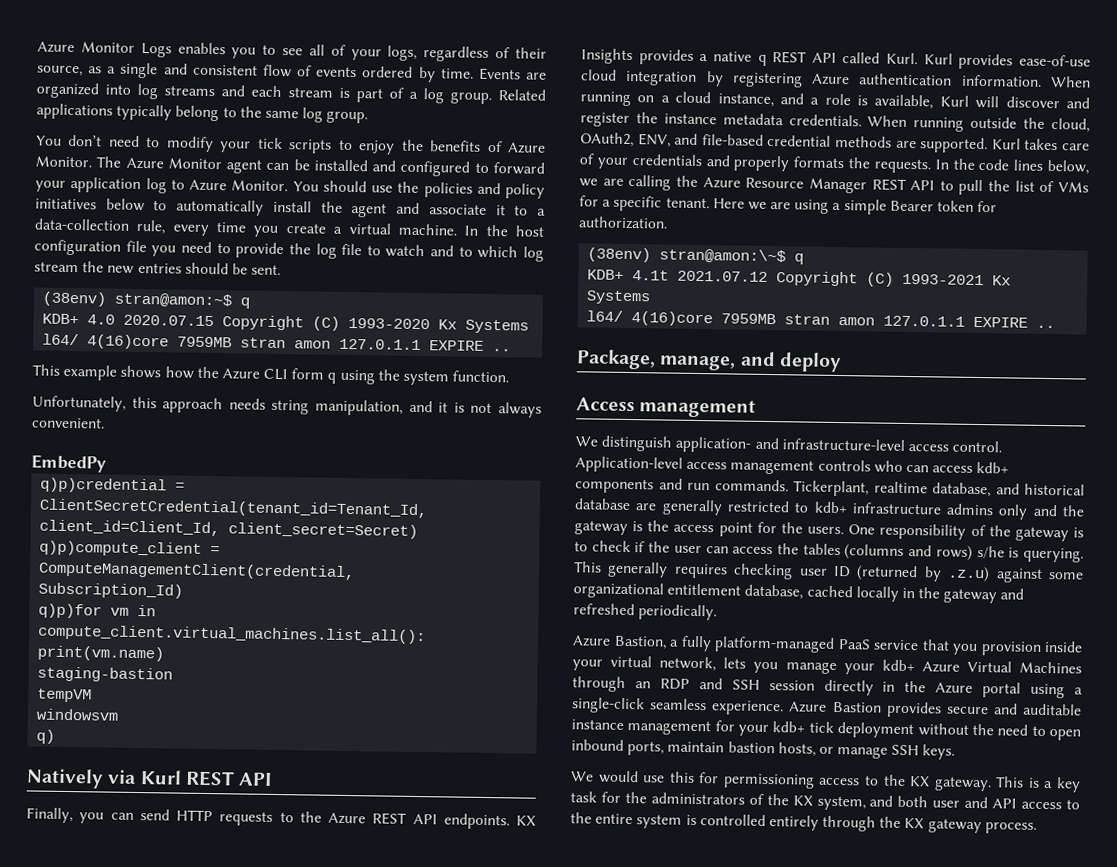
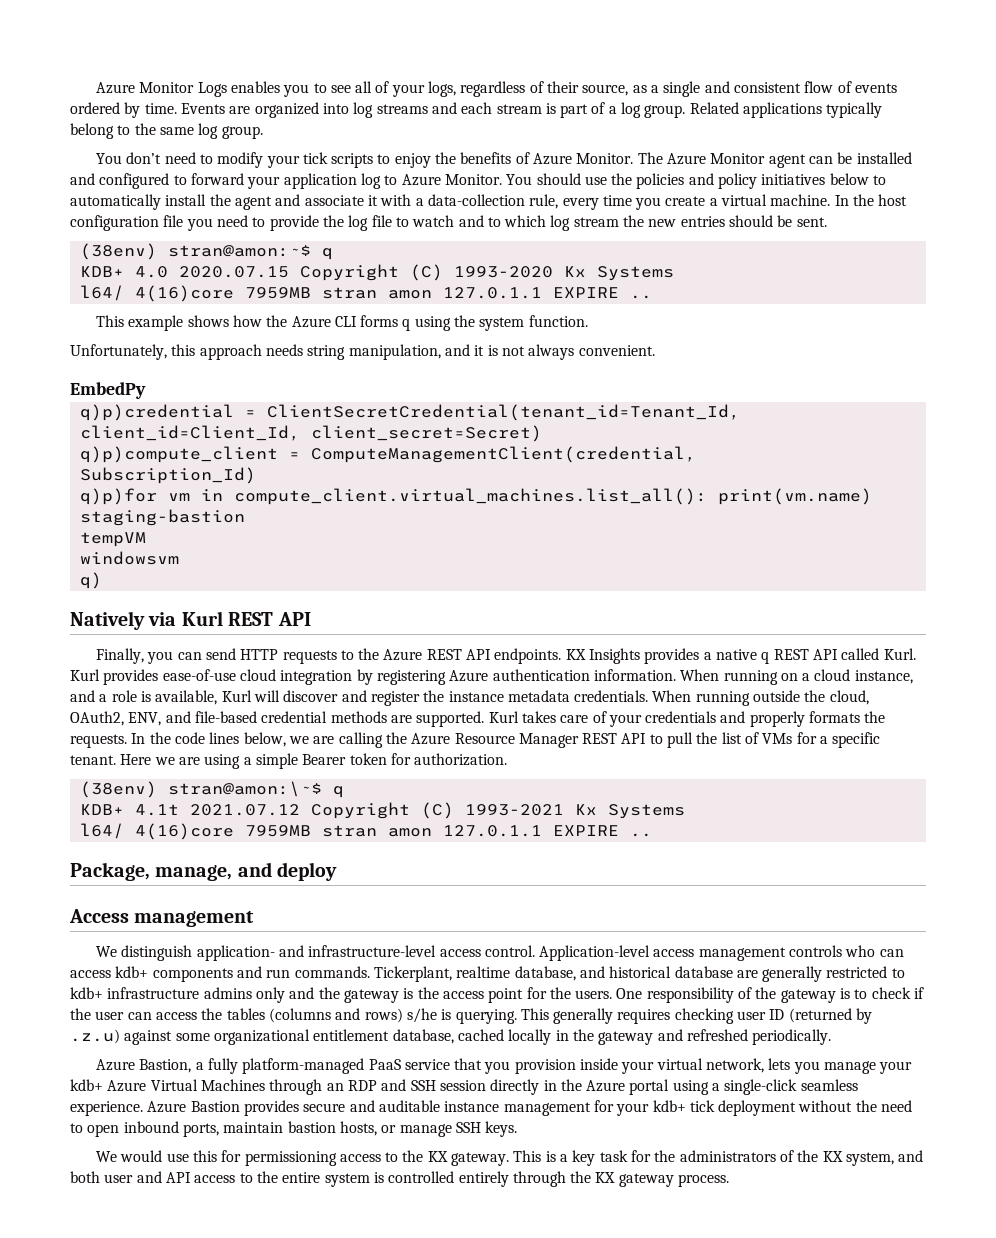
[514,205,529,216] to -> [380,194,412,206] with
[291,368,325,380] form -> [360,315,399,327] forms

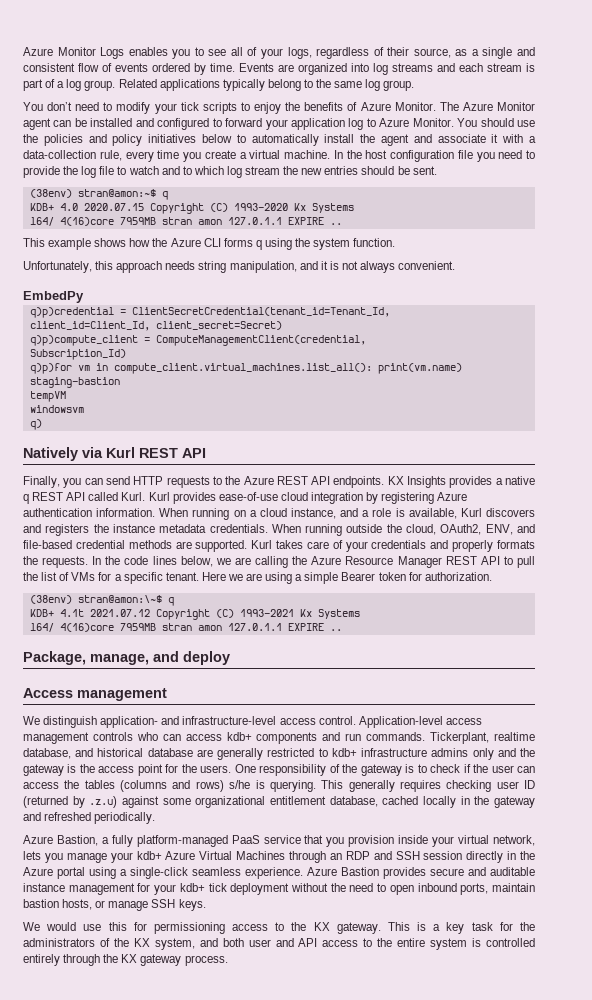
[253,690,420,706] will discover and register -> [486,508,536,517] [23,524,90,536] discovers and registers

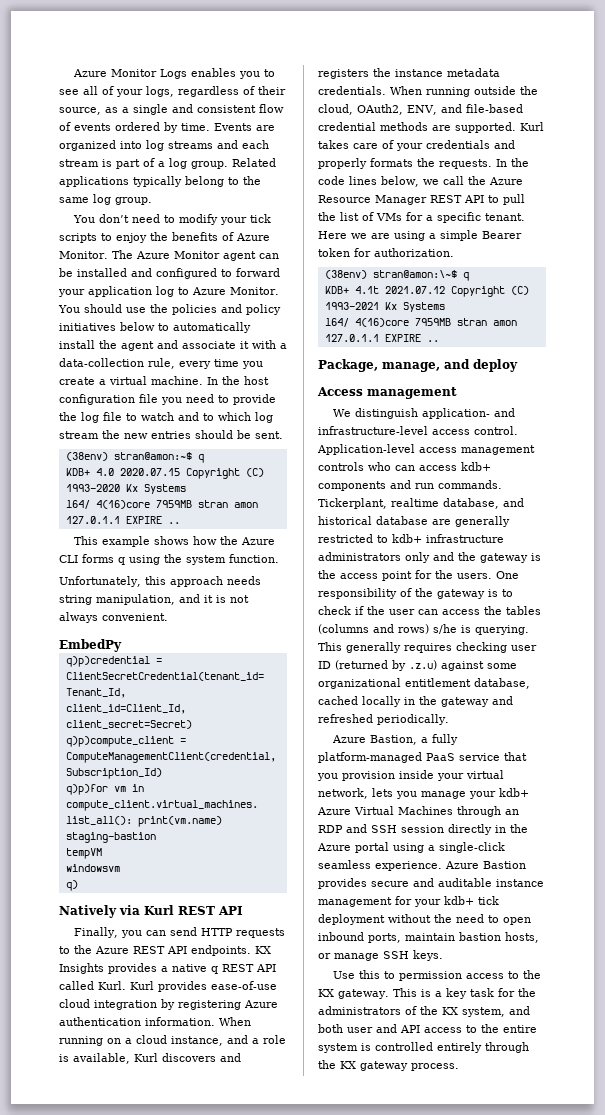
[234,556,289,568] are calling -> [442,176,464,185] call
[431,748,469,757] admins -> [318,552,401,561] administrators
[23,922,225,934] We would use this for permissioning -> [332,970,462,981] Use this to permission

